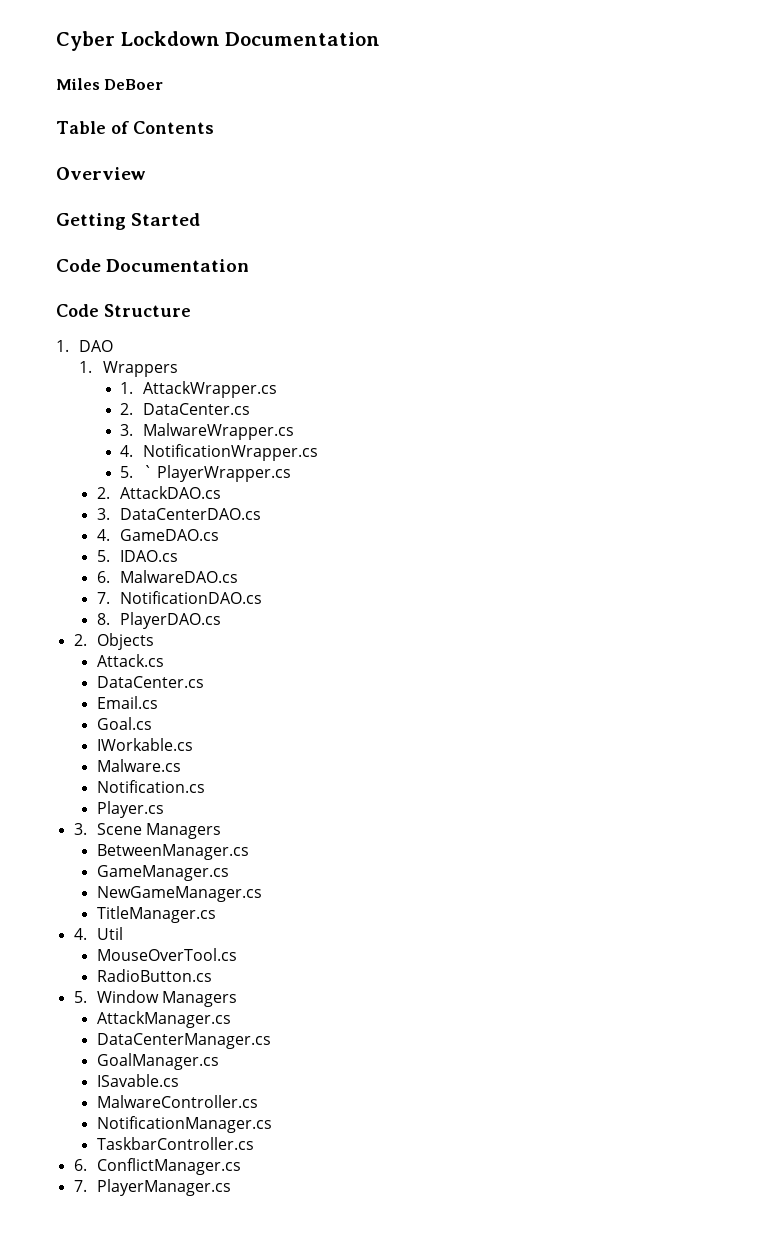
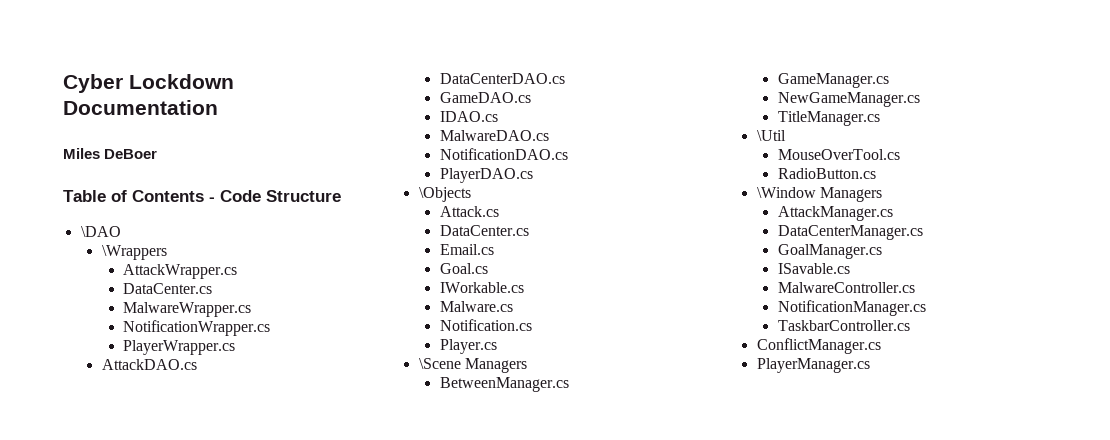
[56,167,146,180] [56,213,201,230] [56,259,250,272] [56,304,191,317] [56,340,114,352] [79,361,178,377] [120,382,134,394] // Overview // Getting Started // Code Documentation // Code Structure // 1. DAO // 1. Wrappers // 1. -> [209,190,341,202] [80,226,121,237] [101,245,167,260] - Code Structure // \DAO // \Wrappers //
[120,403,251,415] [120,424,134,436] 2. DataCenter.cs // 3. -> [122,283,212,294] DataCenter.cs //
[120,445,134,457] 4. -> (251, 309) none
[120,465,153,478] 5. ` -> (270, 328) none
[96,487,110,499] 2. -> (235, 347) none
[96,508,110,520] 3. -> (197, 364) none
[96,529,110,541] 4. -> (565, 78) none
[96,550,110,562] 5. -> (531, 97) none
[96,571,110,583] 6. -> (498, 116) none
[96,592,110,604] 7. -> (549, 135) none
[96,613,110,625] 8. -> (568, 154) none
[73,633,154,650] 2. Objects -> [418,187,471,202] \Objects
[73,823,142,835] 3. Scene -> [418,358,461,369] \Scene
[73,927,123,940] 4. Util -> [756,130,786,141] \Util
[73,990,159,1003] 5. Window -> [756,187,816,198] \Window
[73,1159,87,1171] 6. -> (910, 325) none
[73,1180,87,1192] 7. -> (881, 346) none

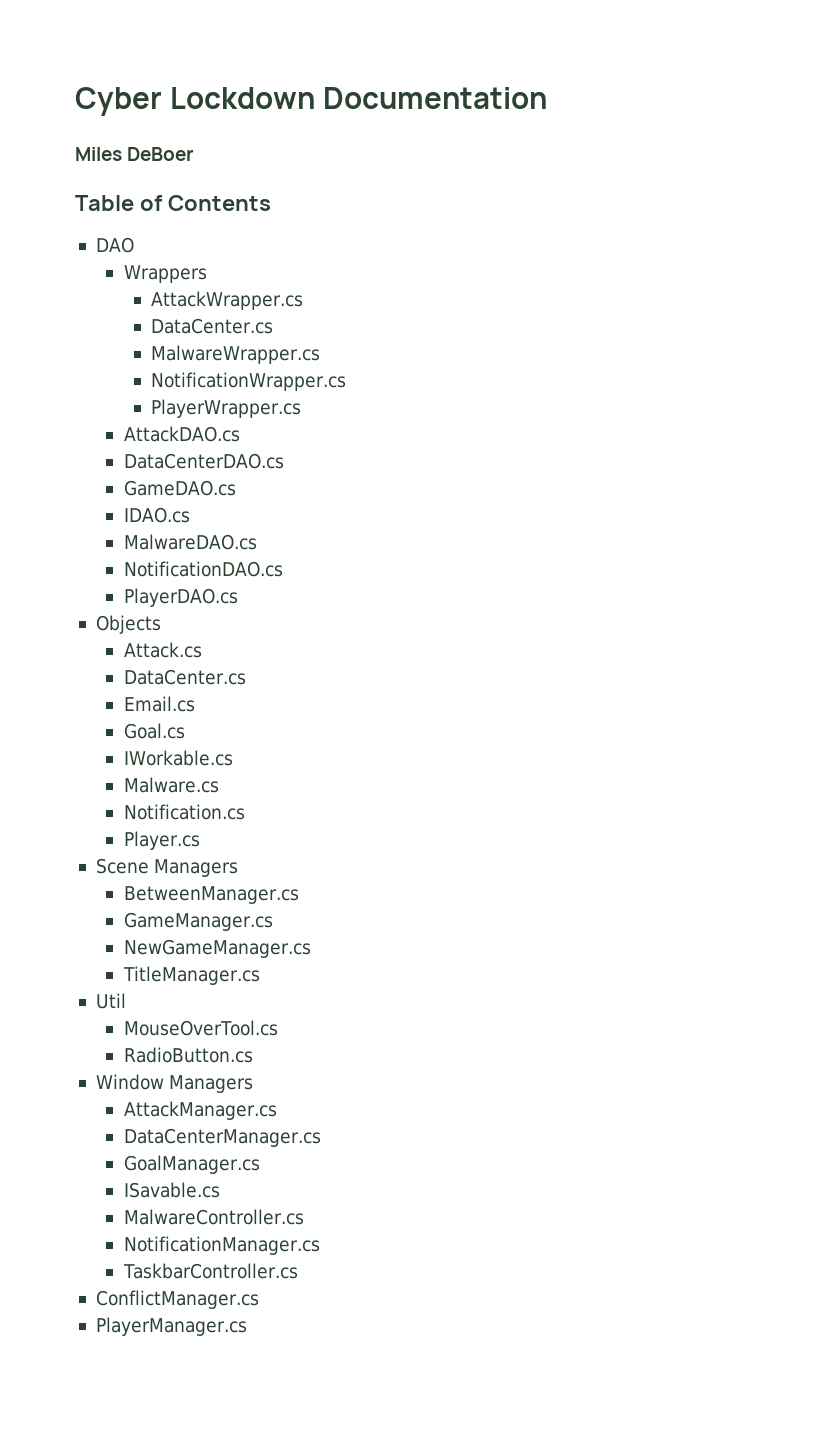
[209,190,341,202] [80,226,121,237] [101,245,167,260] - Code Structure // \DAO // \Wrappers -> [95,237,134,253] [123,265,207,283] // DAO // Wrappers
[418,187,471,202] \Objects -> [95,615,161,634] Objects
[418,358,461,369] \Scene -> [95,858,149,874] Scene
[756,130,786,141] \Util -> [95,993,126,1009] Util
[756,187,816,198] \Window -> [95,1074,164,1090] Window

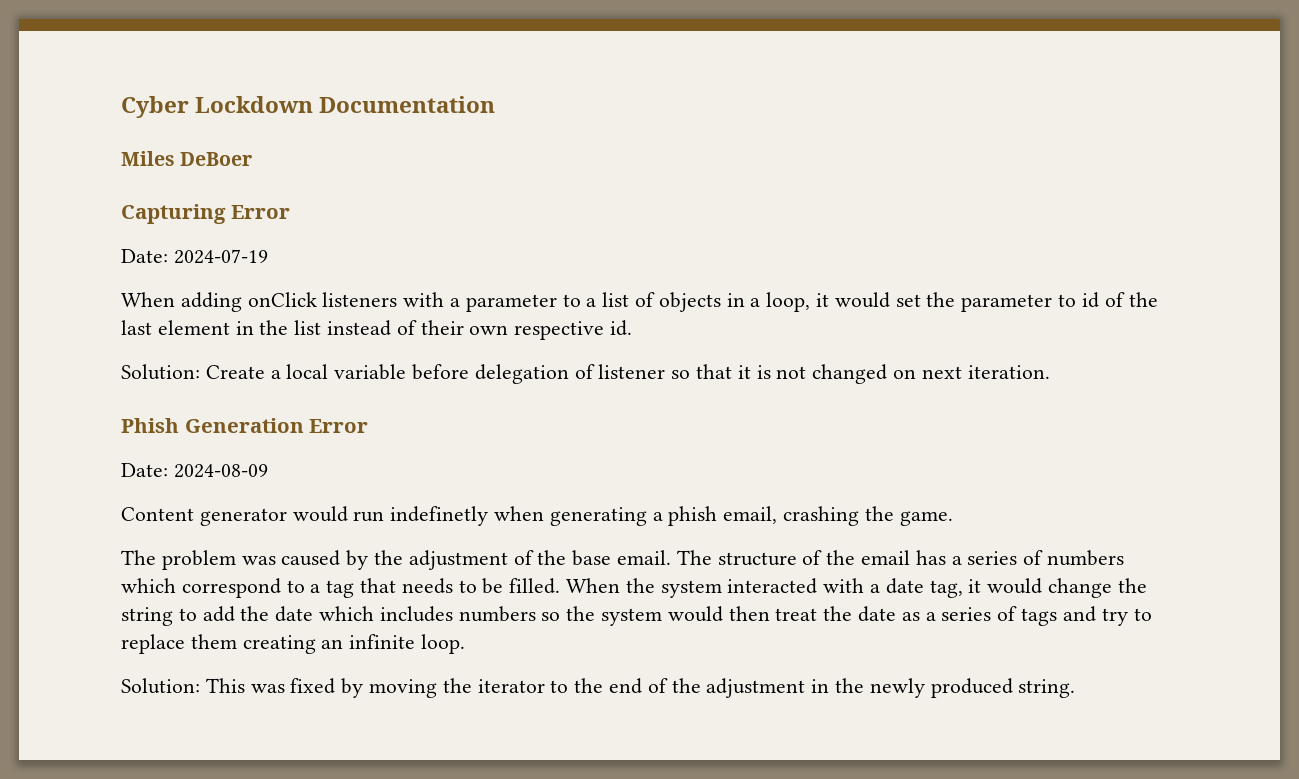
[75,195,271,211] [95,237,134,253] [123,265,207,283] [151,291,304,310] [151,318,274,334] [151,345,321,364] [151,372,347,391] [151,399,302,418] [123,426,240,442] [123,453,284,469] [123,480,236,496] [123,507,190,523] [123,534,257,550] [123,561,283,577] [123,588,238,607] [95,615,161,634] [123,642,202,658] [123,669,246,685] [123,696,195,712] [123,723,185,739] [123,750,233,766] [123,777,219,793] [123,804,245,820] [123,831,200,850] [95,858,239,877] [123,886,299,904] [123,912,273,931] [123,939,311,958] [122,966,260,985] [95,993,126,1009] [123,1020,279,1036] [123,1047,253,1063] [95,1074,254,1093] [123,1101,277,1120] [123,1128,321,1147] [123,1155,260,1174] [123,1182,220,1198] [123,1209,304,1225] [123,1236,320,1255] [122,1263,299,1279] [95,1290,259,1309] [95,1317,247,1336] Table of Contents // DAO // Wrappers // AttackWrapper.cs // DataCenter.cs // MalwareWrapper.cs // NotificationWrapper.cs // PlayerWrapper.cs // AttackDAO.cs // DataCenterDAO.cs // GameDAO.cs // IDAO.cs // MalwareDAO.cs // NotificationDAO.cs // PlayerDAO.cs // Objects // Attack.cs // DataCenter.cs // Email.cs // Goal.cs // IWorkable.cs // Malware.cs // Notification.cs // Player.cs // Scene Managers // BetweenManager.cs // GameManager.cs // NewGameManager.cs // TitleManager.cs // Util // MouseOverTool.cs // RadioButton.cs // Window Managers // AttackManager.cs // DataCenterManager.cs // GoalManager.cs // ISavable.cs // MalwareController.cs // NotificationManager.cs // TaskbarController.cs // ConflictManager.cs // PlayerManager.cs -> [121,204,290,224] [121,249,268,264] [121,292,1158,312] [121,320,633,340] [121,364,1050,384] [121,418,369,433] [121,463,268,478] [121,506,953,526] [121,550,1125,570] [121,578,1147,598] [121,606,1152,626] [121,634,466,654] [121,678,1076,698] Capturing Error // Date: 2024-07-19 // When adding onClick listeners with a parameter to a list of objects in a loop, it would set the parameter to id of the last element in the list instead of their own respective id. // Solution: Create a local variable before delegation of listener so that it is not changed on next iteration. // Phish Generation Error // Date: 2024-08-09 // Content generator would run indefinetly when generating a phish email, crashing the game. // The problem was caused by the adjustment of the base email. The structure of the email has a series of numbers which correspond to a tag that needs to be filled. When the system interacted with a date tag, it would change the string to add the date which includes numbers so the system would then treat the date as a series of tags and try to replace them creating an infinite loop. // Solution: This was fixed by moving the iterator to the end of the adjustment in the newly produced string.

